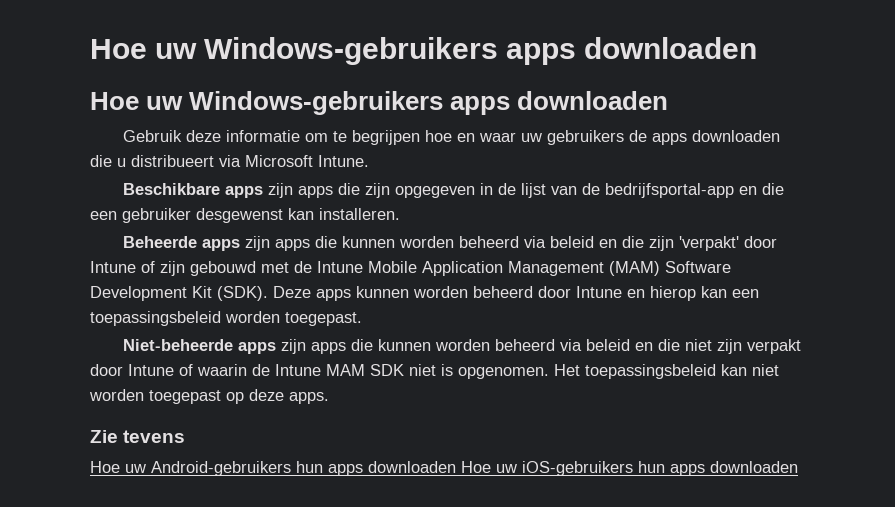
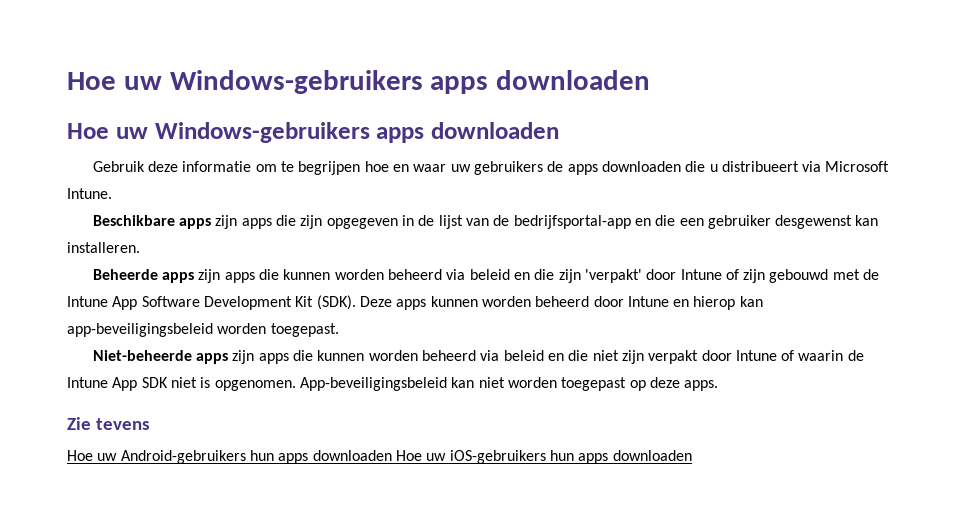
[368,261,660,276] Mobile Application Management (MAM) -> [112,296,138,310] App
[732,289,759,298] [90,311,221,326] een toepassingsbeleid -> [67,323,213,337] app-beveiligingsbeleid
[326,364,365,376] MAM -> [112,377,138,391] App
[554,364,716,379] Het toepassingsbeleid -> [299,377,447,391] App-beveiligingsbeleid

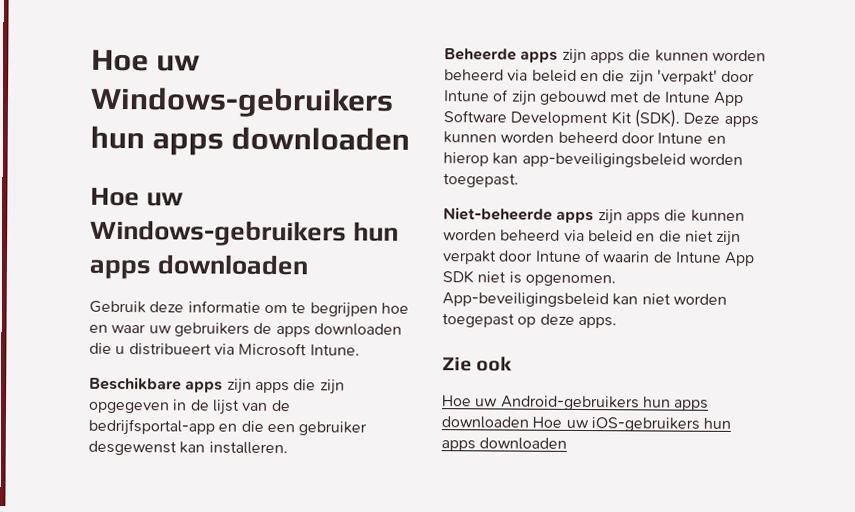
[67,70,423,94] Hoe uw Windows-gebruikers -> [91,49,201,72] [90,86,394,118] [90,125,145,150] Hoe uw Windows-gebruikers hun
(370, 132) none -> [353,221,400,242] hun
[95,418,150,430] tevens -> [476,356,513,372] ook

